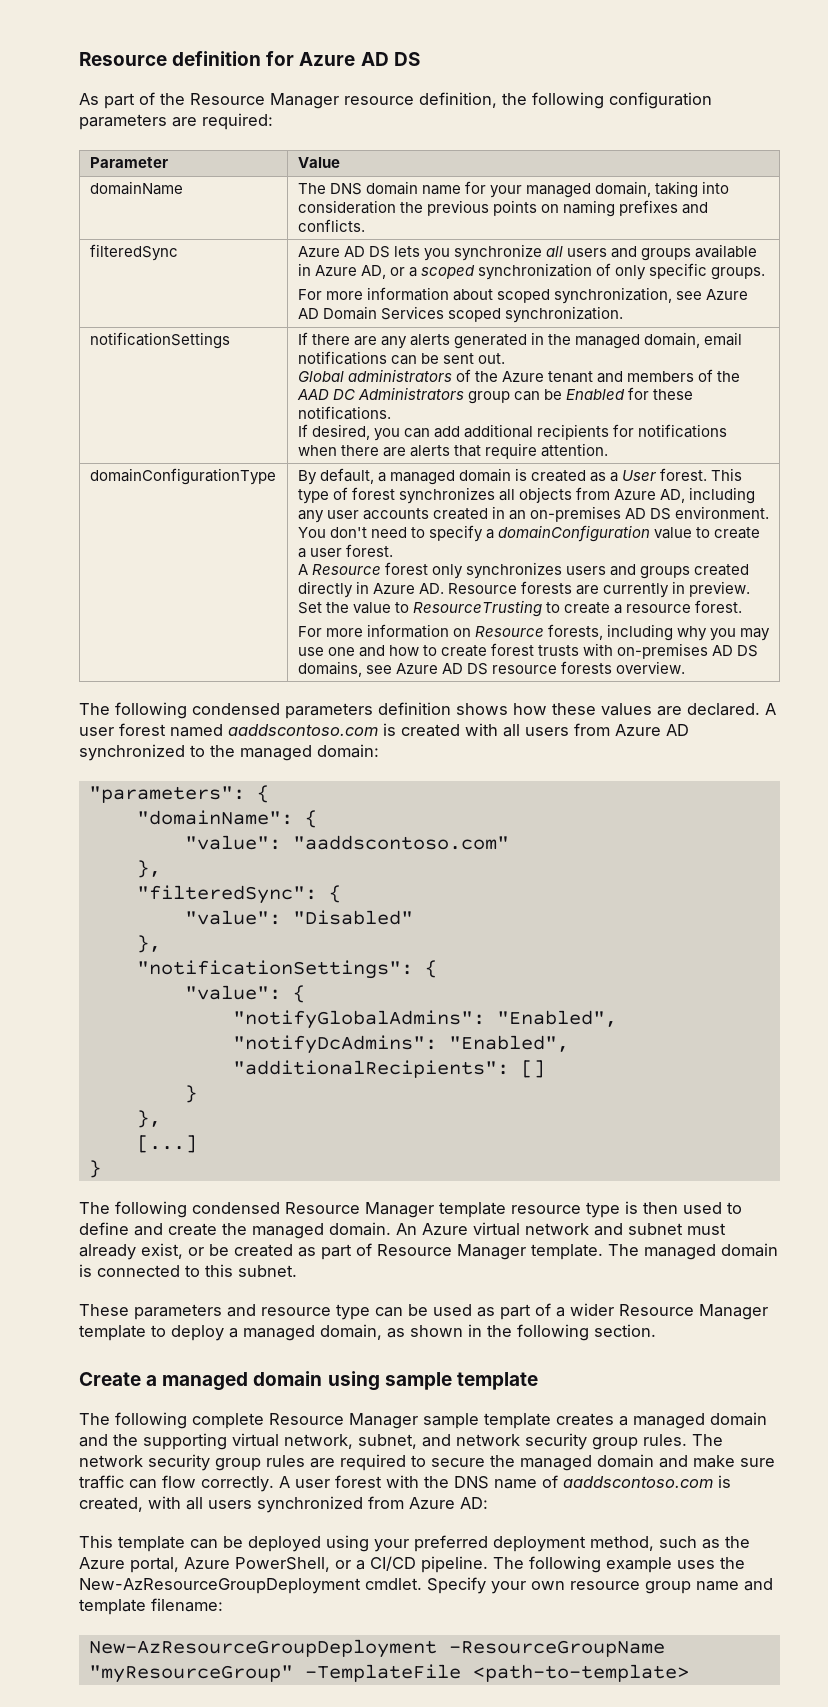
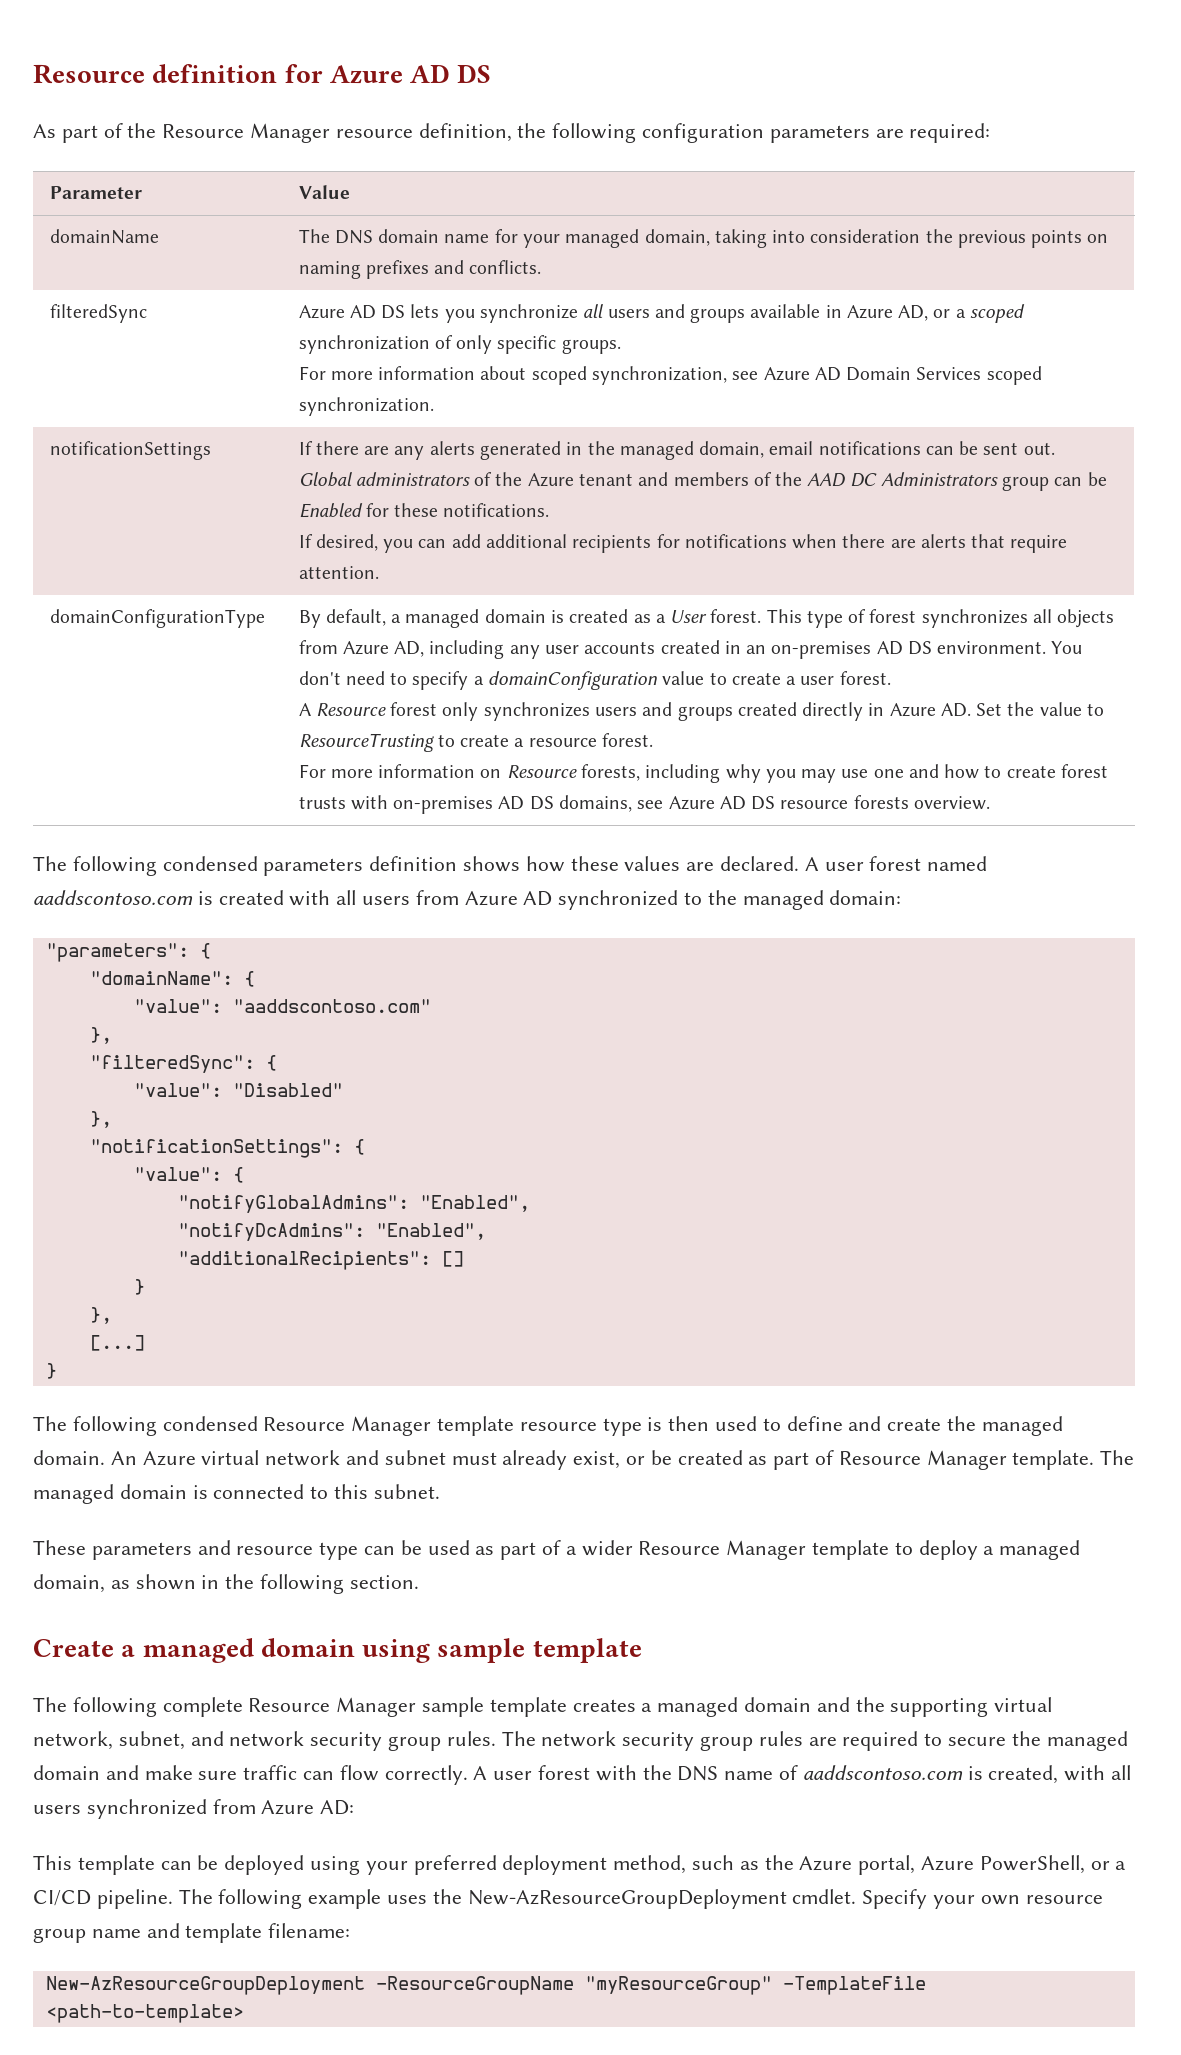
[447,581,750,598] Resource forests are currently in preview. -> (971, 710) none

